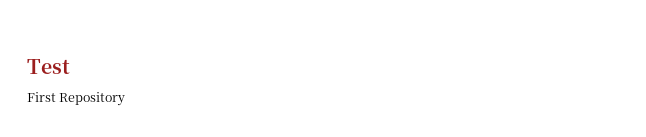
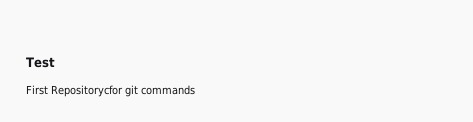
[59,92,126,106] Repository -> [51,85,195,97] Repositorycfor git commands

